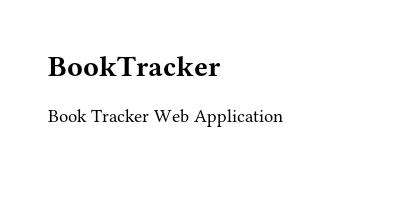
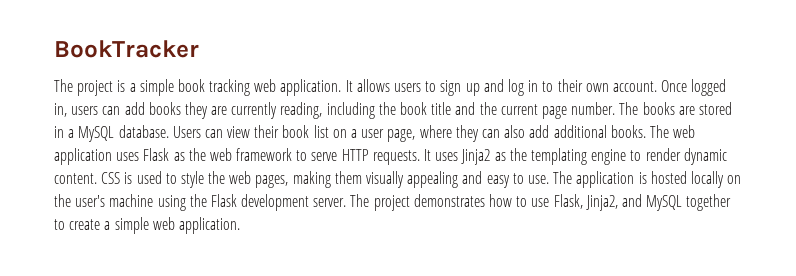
[48,109,283,127] Book Tracker Web Application -> [54,79,727,96] [54,102,732,119] [54,125,696,142] [54,148,727,165] [54,171,742,188] [54,194,732,211] [54,217,240,234] The project is a simple book tracking web application. It allows users to sign up and log in to their own account. Once logged in, users can add books they are currently reading, including the book title and the current page number. The books are stored in a MySQL database. Users can view their book list on a user page, where they can also add additional books. The web application uses Flask as the web framework to serve HTTP requests. It uses Jinja2 as the templating engine to render dynamic content. CSS is used to style the web pages, making them visually appealing and easy to use. The application is hosted locally on the user's machine using the Flask development server. The project demonstrates how to use Flask, Jinja2, and MySQL together to create a simple web application.

